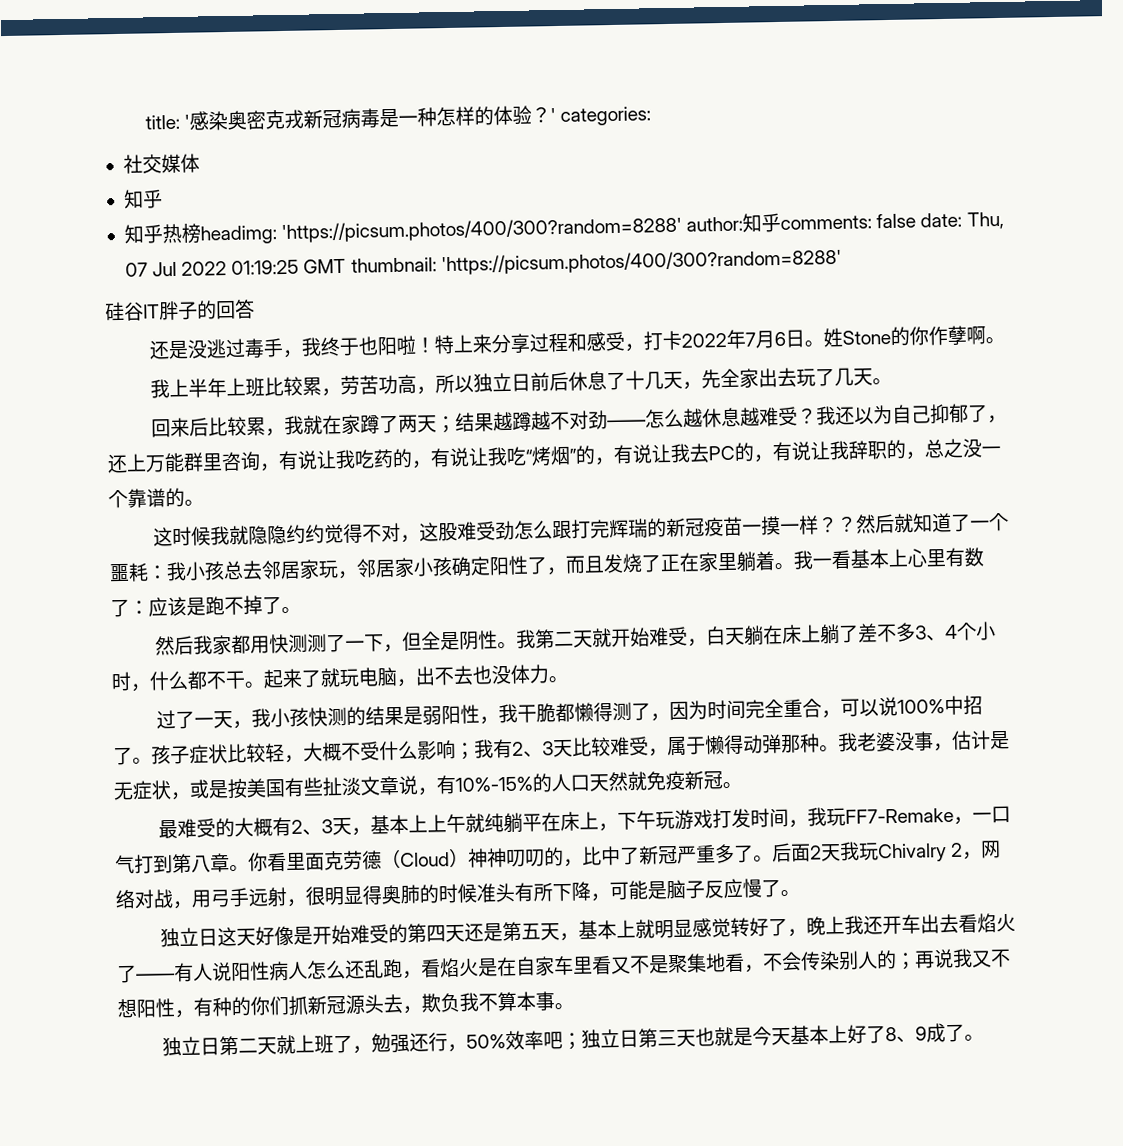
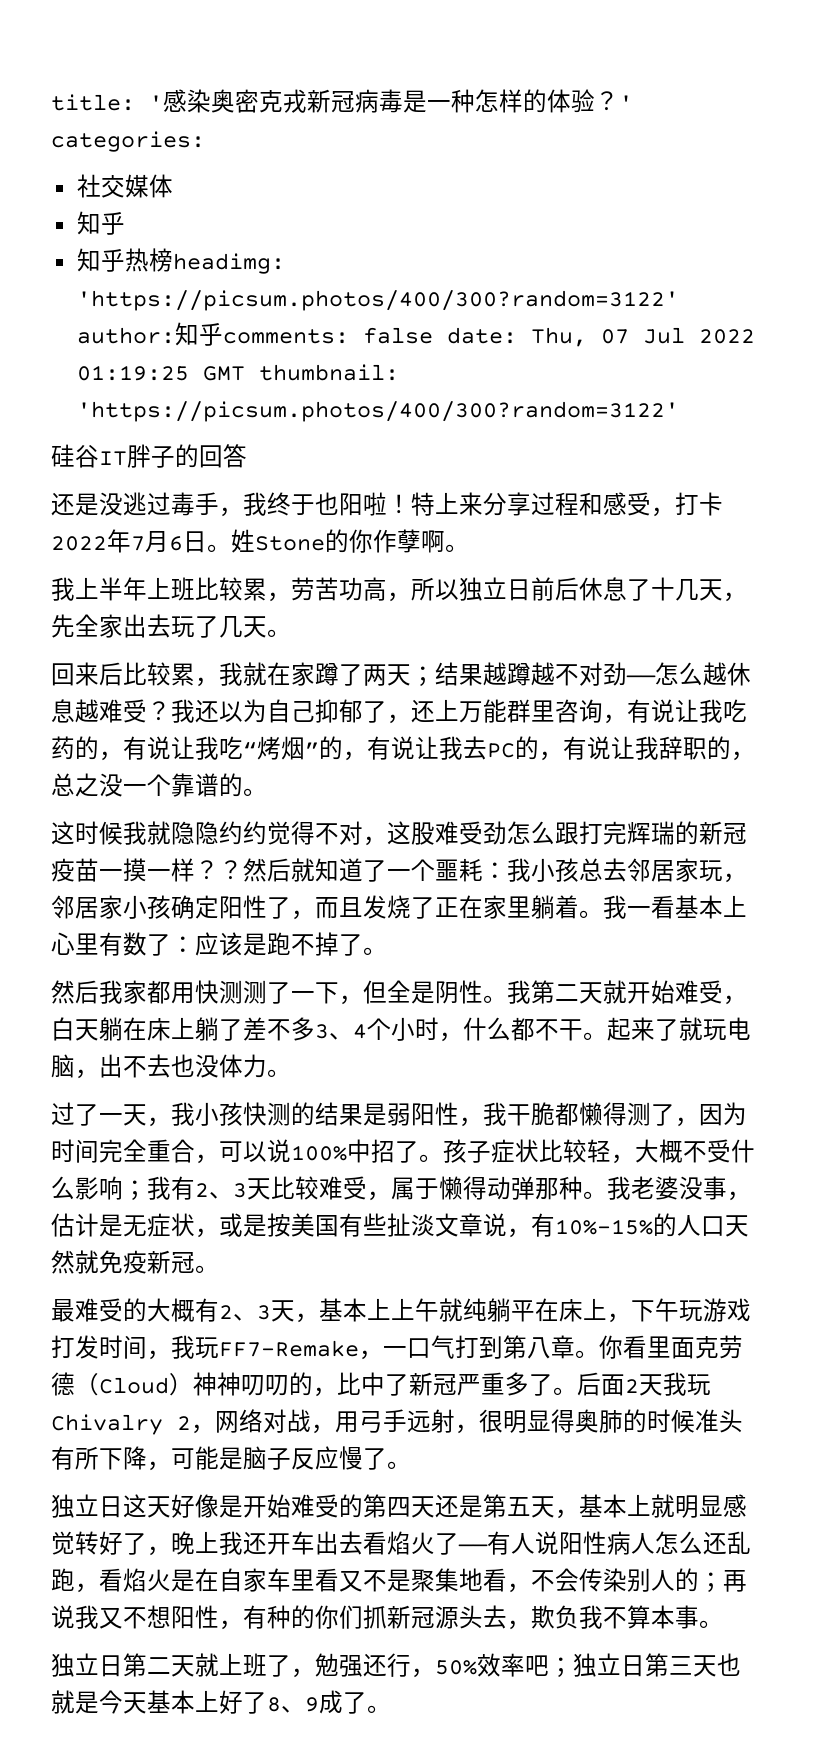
[281,216,683,244] 'https://picsum.photos/400/300?random=8288' -> [76,290,679,311] 'https://picsum.photos/400/300?random=3122'
[440,248,842,276] 'https://picsum.photos/400/300?random=8288' -> [76,401,679,422] 'https://picsum.photos/400/300?random=3122'

